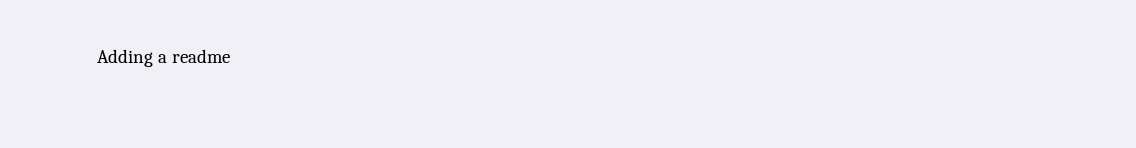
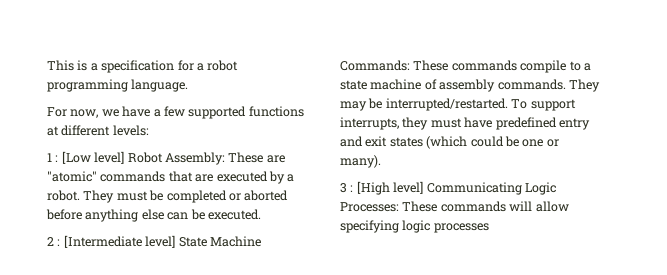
[97,49,231,67] Adding a readme -> [47,60,239,73] [47,79,189,92] [47,106,304,119] [47,125,149,136] [47,151,285,165] [47,171,295,184] [47,190,289,203] [46,209,261,222] [47,235,261,248] [340,60,591,73] [340,79,600,92] [340,98,576,111] [340,117,590,130] [340,136,559,149] [340,155,381,168] [340,181,556,195] [340,201,569,212] [340,220,489,233] This is a specification for a robot programming language. // For now, we have a few supported functions at different levels: // 1 : [Low level] Robot Assembly: These are "atomic" commands that are executed by a robot. They must be completed or aborted before anything else can be executed. // 2 : [Intermediate level] State Machine Commands: These commands compile to a state machine of assembly commands. They may be interrupted/restarted. To support interrupts, they must have predefined entry and exit states (which could be one or many). // 3 : [High level] Communicating Logic Processes: These commands will allow specifying logic processes

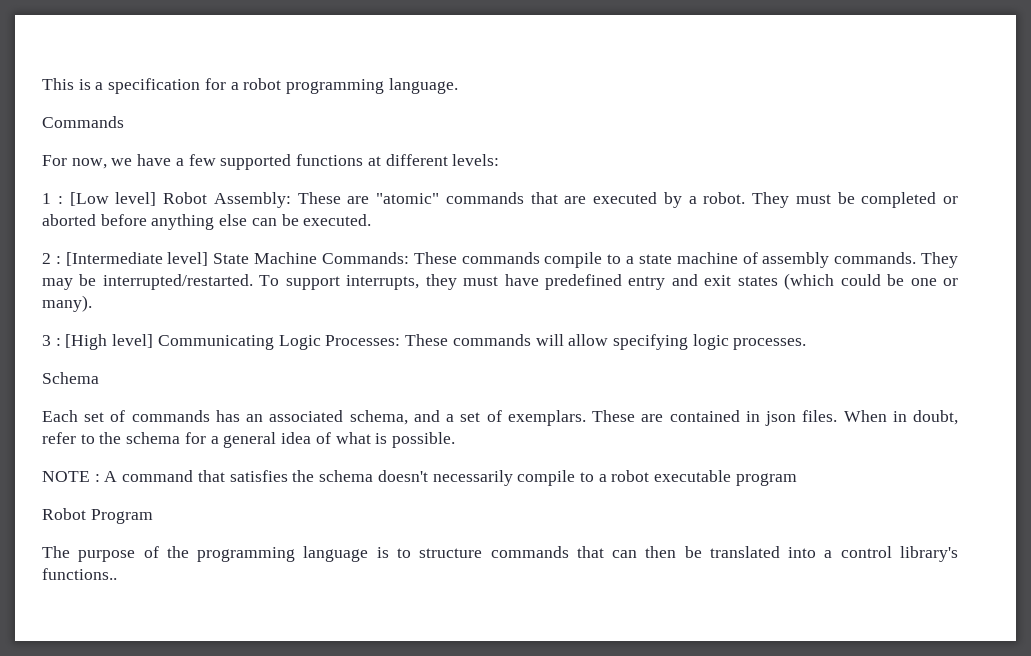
(189, 85) none -> [42,116,124,128] // Commands
[433,223,489,233] processes -> [733,338,807,350] [42,372,99,384] [42,410,958,426] [42,432,455,448] [42,470,797,486] [42,508,153,524] [42,546,959,562] [42,568,117,580] processes. // Schema // Each set of commands has an associated schema, and a set of exemplars. These are contained in json files. When in doubt, refer to the schema for a general idea of what is possible. // NOTE : A command that satisfies the schema doesn't necessarily compile to a robot executable program // Robot Program // The purpose of the programming language is to structure commands that can then be translated into a control library's functions..

